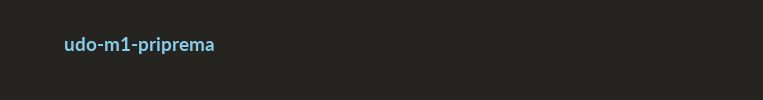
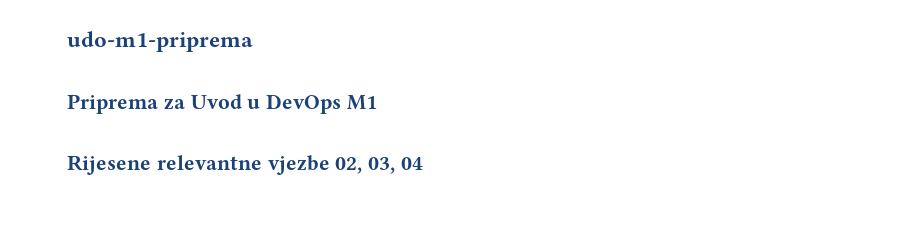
(215, 45) none -> [67,94,378,114] [67,155,424,175] // Priprema za Uvod u DevOps M1 // Rijesene relevantne vjezbe 02, 03, 04

